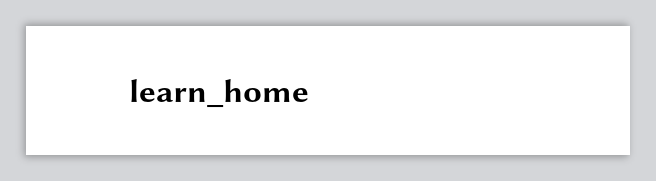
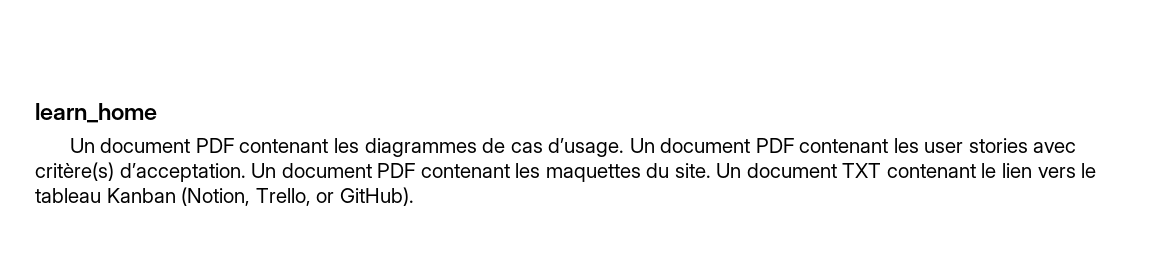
(309, 93) none -> [69,138,1077,157] [35,162,1097,182] [35,187,414,206] // Un document PDF contenant les diagrammes de cas d’usage. Un document PDF contenant les user stories avec critère(s) d’acceptation. Un document PDF contenant les maquettes du site. Un document TXT contenant le lien vers le tableau Kanban (Notion, Trello, or GitHub).

